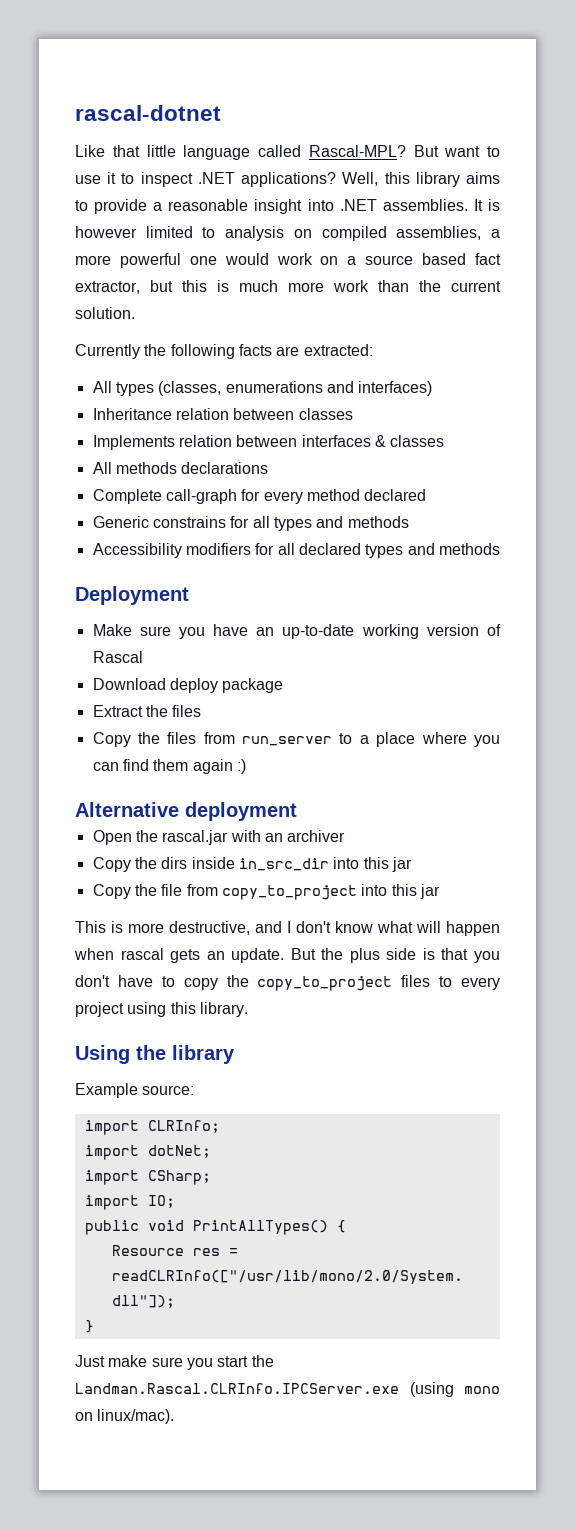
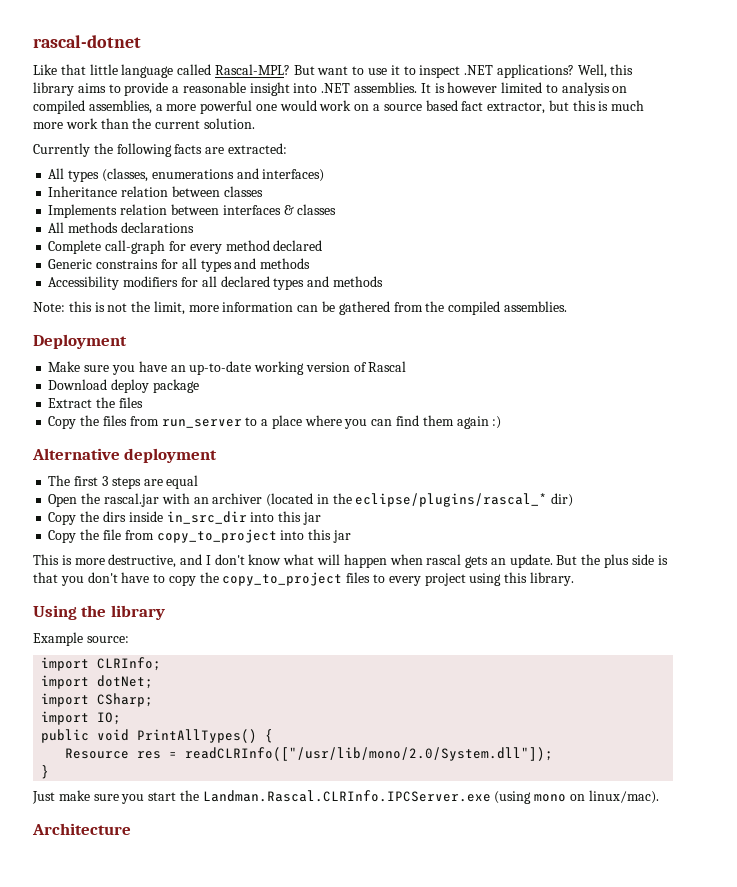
(500, 549) none -> [33,301,567,315] // Note: this is not the limit, more information can be gathered from the compiled assemblies.
(297, 811) none -> [48,475,199,489] // The first 3 steps are equal
(346, 836) none -> [266,493,574,507] (located in the eclipse/plugins/rascal_* dir)
(175, 1416) none -> [32,823,131,835] // Architecture

